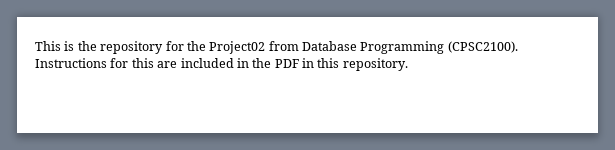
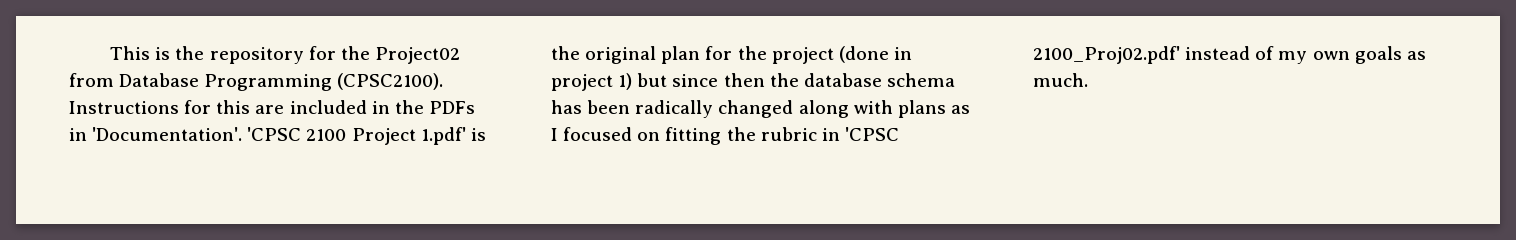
[274,58,408,71] PDF in this repository. -> [428,101,475,114] [69,127,486,145] [551,46,912,64] [551,73,955,91] [551,100,970,118] [551,127,899,145] [1033,46,1426,64] [1033,73,1088,87] PDFs in 'Documentation'. 'CPSC 2100 Project 1.pdf' is the original plan for the project (done in project 1) but since then the database schema has been radically changed along with plans as I focused on fitting the rubric in 'CPSC 2100_Proj02.pdf' instead of my own goals as much.

